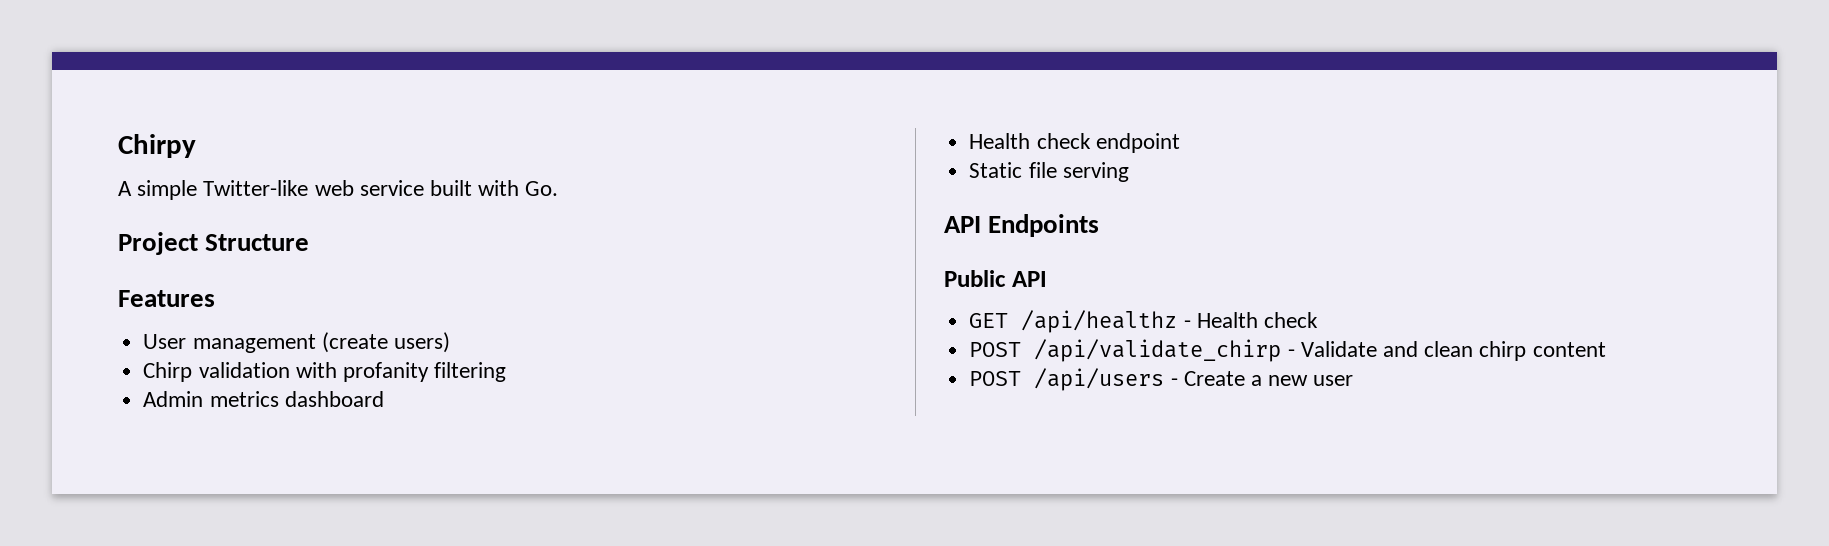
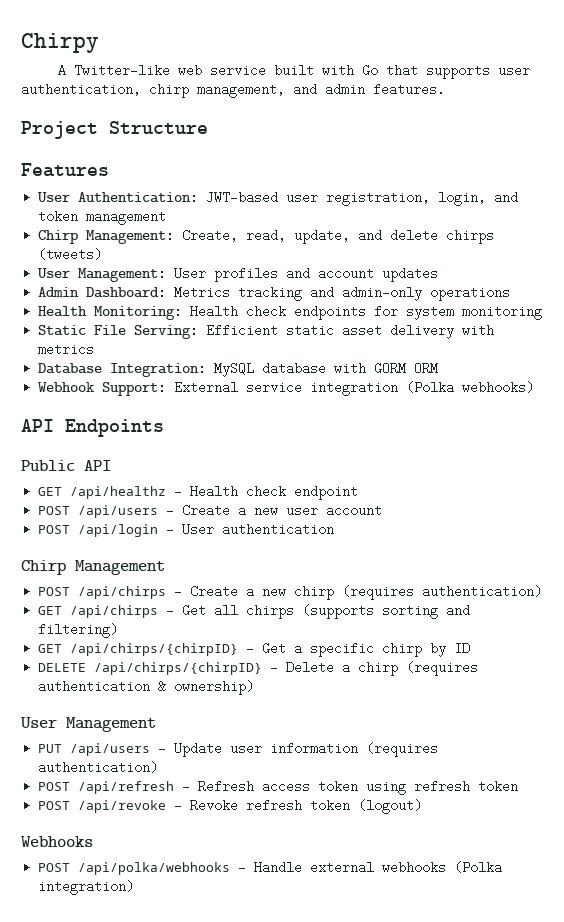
[137,180,198,200] simple -> (67, 70) none
[525,181,559,196] [118,232,310,255] [118,290,215,307] [143,334,187,349] Go. // Project Structure // Features // User -> [362,64,531,79] [21,83,445,98] [21,121,208,139] [21,163,109,177] [37,191,519,206] [38,210,79,223] Go that supports user authentication, chirp management, and admin features. // Project Structure // Features // User Authentication: JWT-based user registration, login, and token
[321,332,450,353] [143,362,507,382] [143,391,384,407] [969,133,1180,153] [969,162,1129,182] (create users) // Chirp validation with profanity filtering // Admin metrics dashboard // Health check endpoint // Static file serving -> [38,229,495,244] [38,248,103,261] [37,267,439,282] [38,286,511,301] [38,305,543,320] [38,324,495,339] [38,343,95,356] [38,362,439,377] [38,381,535,396] // Chirp Management: Create, read, update, and delete chirps (tweets) // User Management: User profiles and account updates // Admin Dashboard: Metrics tracking and admin-only operations // Health Monitoring: Health check endpoints for system monitoring // Static File Serving: Efficient static asset delivery with metrics // Database Integration: MySQL database with GORM ORM // Webhook Support: External service integration (Polka webhooks)
[969,339,1606,362] // POST /api/validate_chirp - Validate and clean chirp content -> [294,485,359,500] endpoint
(1354, 380) none -> [326,504,383,517] [38,523,335,537] [21,560,165,575] [38,585,543,600] [38,604,471,619] [38,623,119,638] [38,642,471,657] [38,661,479,676] [38,680,255,695] [20,717,156,732] [38,742,439,757] [38,761,159,774] [38,780,519,795] [38,799,423,814] [21,836,93,847] [38,861,503,875] [38,880,135,895] account // POST /api/login - User authentication // Chirp Management // POST /api/chirps - Create a new chirp (requires authentication) // GET /api/chirps - Get all chirps (supports sorting and filtering) // GET /api/chirps/{chirpID} - Get a specific chirp by ID // DELETE /api/chirps/{chirpID} - Delete a chirp (requires authentication & ownership) // User Management // PUT /api/users - Update user information (requires authentication) // POST /api/refresh - Refresh access token using refresh token // POST /api/revoke - Revoke refresh token (logout) // Webhooks // POST /api/polka/webhooks - Handle external webhooks (Polka integration)

